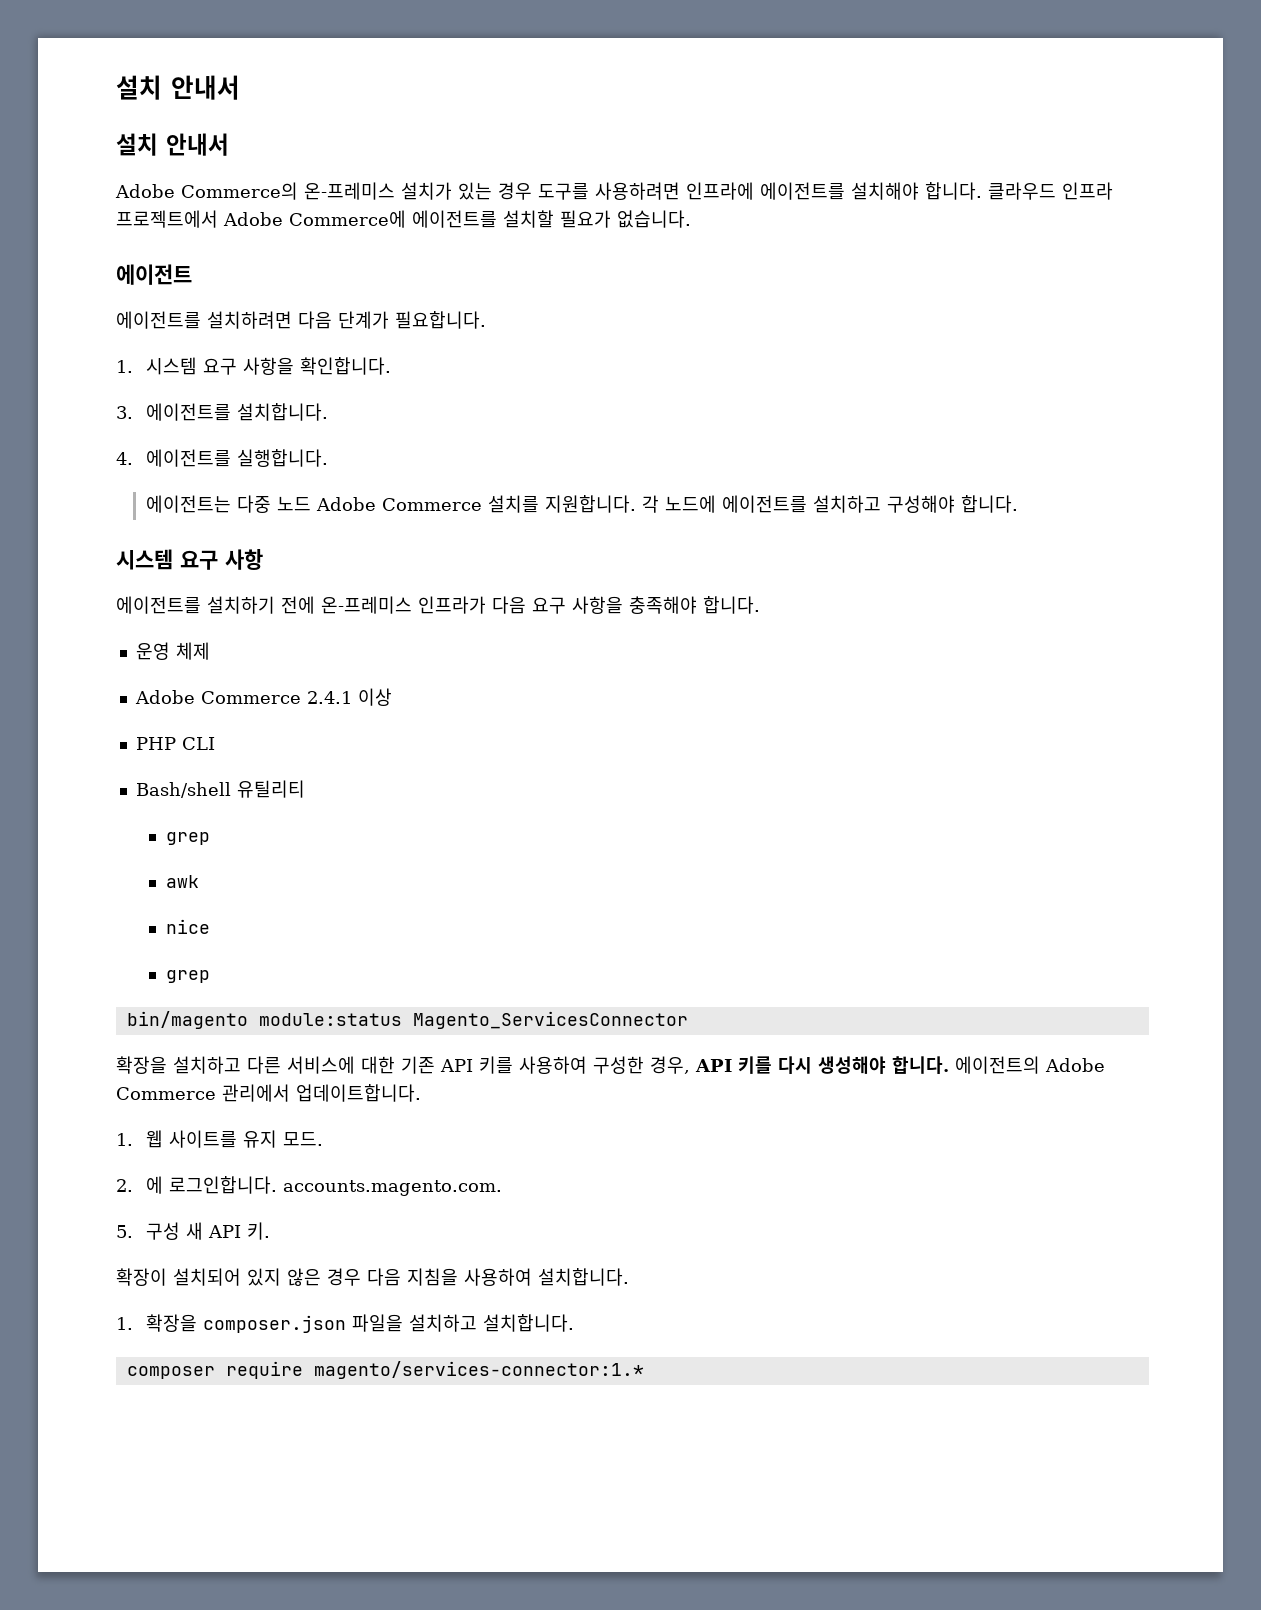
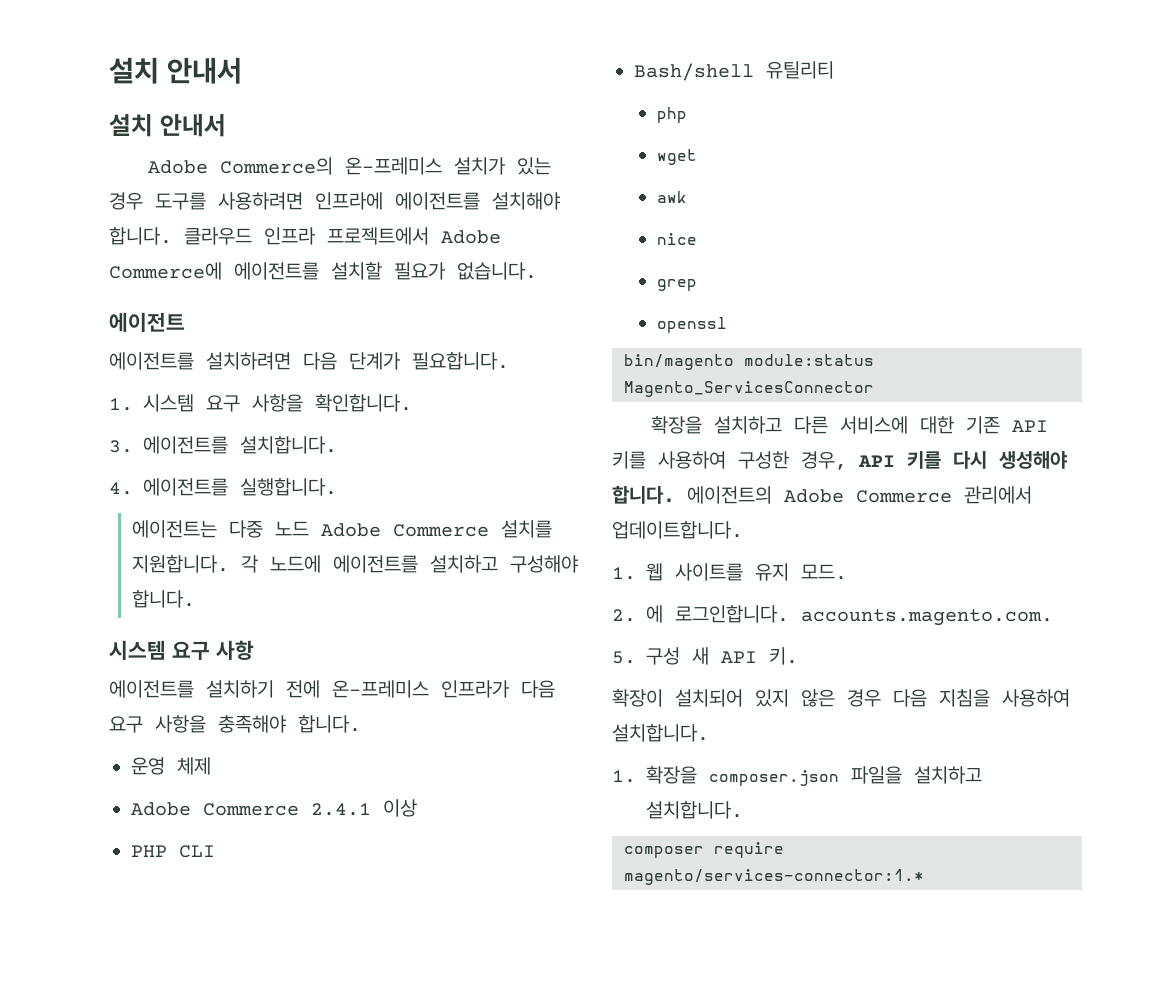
[165,832,210,845] grep -> [656,107,687,123] [656,149,697,165] php // wget
(210, 976) none -> [656,317,727,333] // openssl

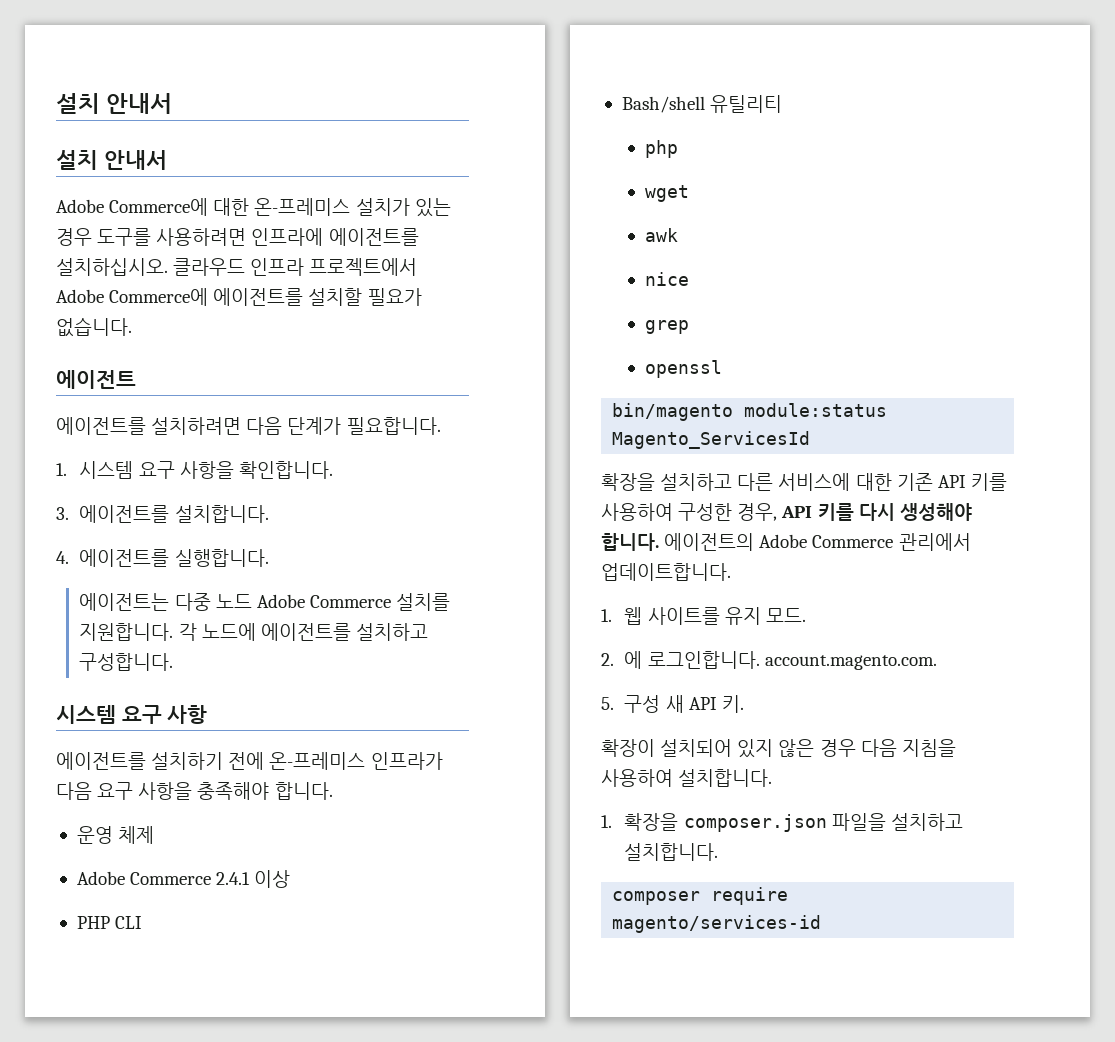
[219,157,333,175] Commerce의 -> [109,198,250,216] Commerce에 대한
[492,192,560,210] [109,227,172,245] 설치해야 합니다. -> [56,258,168,276] 설치하십시오.
[509,555,578,573] [131,590,195,608] 구성해야 합니다. -> [79,653,174,671] 구성합니다.
[624,381,874,397] Magento_ServicesConnector -> [612,431,811,449] Magento_ServicesId
[801,609,1053,626] accounts.magento.com. -> [764,655,937,670] account.magento.com.
[624,869,924,885] magento/services-connector:1.* -> [612,915,822,933] magento/services-id

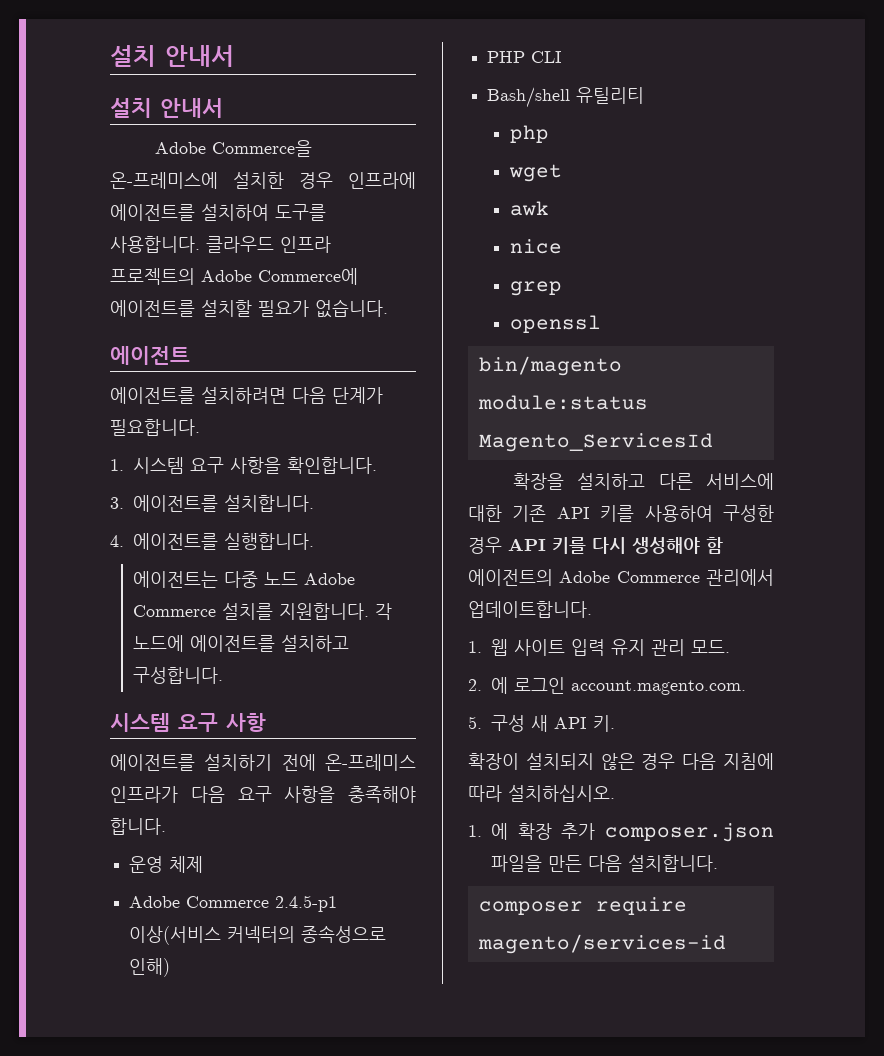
[109,198,451,217] [56,228,419,246] [56,258,168,276] Commerce에 대한 온-프레미스 설치가 있는 경우 도구를 사용하려면 인프라에 에이전트를 설치하십시오. -> [211,140,312,157] [110,172,416,189] [110,204,326,221] [110,236,200,253] Commerce을 온-프레미스에 설치한 경우 인프라에 에이전트를 설치하여 도구를 사용합니다.
[309,258,418,276] 프로젝트에서 -> [110,268,195,285] 프로젝트의
[216,870,291,888] 2.4.1 이상 -> [275,895,338,912] [129,925,387,945] [129,958,171,977] 2.4.5-p1 이상(서비스 커넥터의 종속성으로 인해)
[737,503,778,521] 경우, -> [468,537,502,554] 경우
[601,533,659,551] 합니다. -> [706,537,723,554] 함
[647,607,761,625] 사이트를 유지 -> [513,639,685,656] 사이트 입력 유지 관리
[647,651,760,669] 로그인합니다. -> [513,677,565,694] 로그인
[660,739,774,758] 설치되어 있지 -> [525,753,594,770] 설치되지
[901,739,956,757] [601,769,773,787] [601,813,963,832] 지침을 사용하여 설치합니다. // 1. 확장을 composer.json 파일을 설치하고 -> [723,753,774,770] [468,785,615,802] [468,823,774,842] [490,855,622,872] 지침에 따라 설치하십시오. // 1. 에 확장 추가 composer.json 파일을 만든 다음

